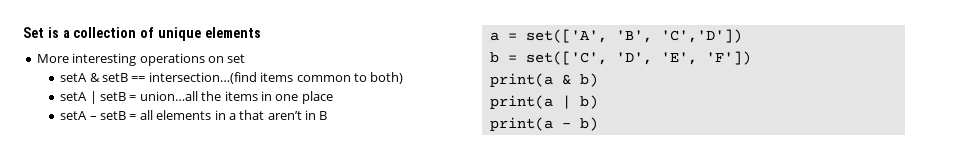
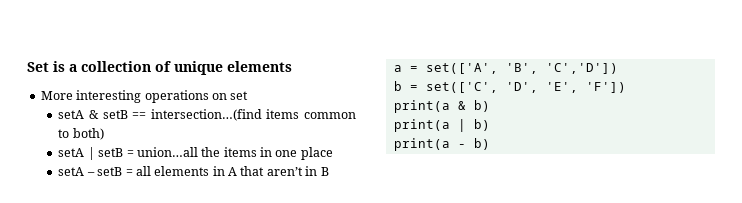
[228,113,236,120] a -> [228,167,238,176] A

